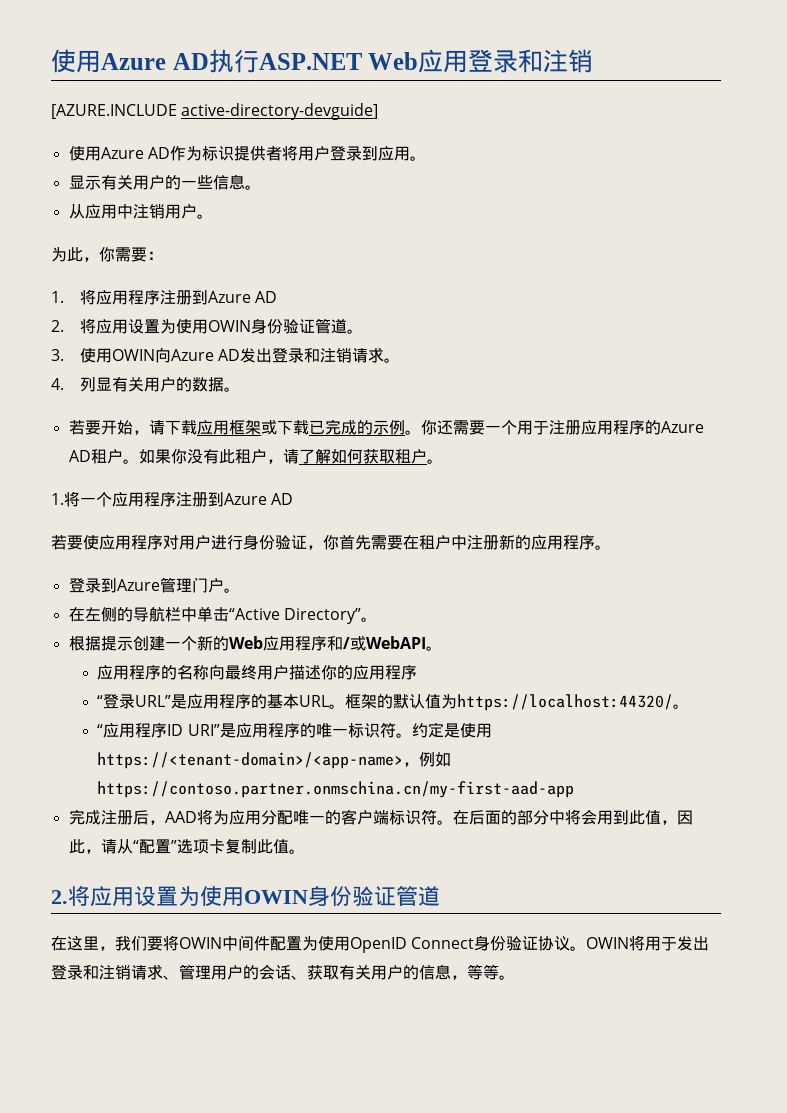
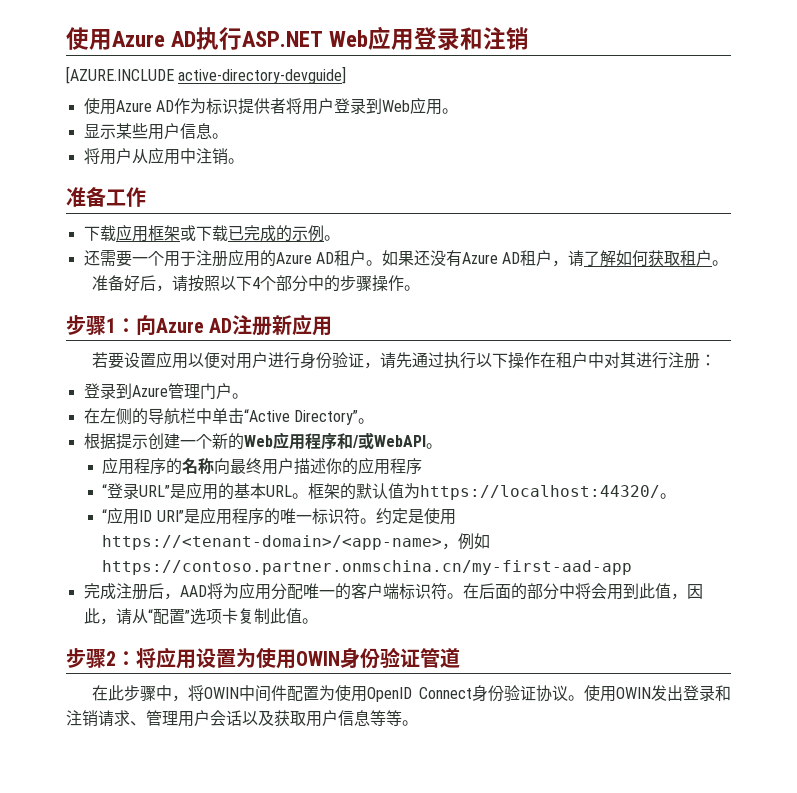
(378, 153) none -> [381,100,410,112] Web
[100,175,213,190] 有关用户的一些 -> [115,123,180,140] 某些用户
(261, 187) none -> [83,148,132,165] 将用户
[164,204,213,219] [51,247,163,262] [51,289,277,305] [51,318,363,334] [51,347,400,363] [51,377,240,392] [68,420,165,435] 用户。 // 为此，你需要： // 1.将应用程序注册到Azure AD // 2.将应用设置为使用OWIN身份验证管道。 // 3.使用OWIN向Azure AD发出登录和注销请求。 // 4.列显有关用户的数据。 // 若要开始，请 -> [227,158,244,164] [66,187,146,207] 。 // 准备工作 //
[420,420,437,435] 你 -> (340, 238) //
[612,420,645,435] 程序 -> (260, 259) none
[170,449,235,464] 你没有此 -> [413,250,521,267] 还没有Azure AD
[51,491,294,507] [51,535,163,550] 1.将一个应用程序注册到Azure AD // 若要使应用程序 -> [92,275,421,292] [66,314,333,336] [92,351,221,369] 准备好后，请按照以下4个部分中的步骤操作。 // 步骤1：向Azure AD注册新应用 // 若要设置应用以便
[323,534,611,550] 你首先需要在租户中注册新的应用程序。 -> [380,352,717,369] 请先通过执行以下操作在租户中对其进行注册：
[219,694,252,709] 程序 -> (219, 492) none
[135,723,168,738] 程序 -> (140, 517) none
[51,890,68,904] 2. -> [66,648,136,668] 步骤2：
[67,936,163,951] 这里，我们要 -> [108,685,189,702] 此步骤中，
[586,935,678,951] OWIN将用于 -> [584,685,651,702] 使用OWIN
[243,964,467,980] 的会话、获取有关用户的信息， -> [210,710,370,727] 会话以及获取用户信息

